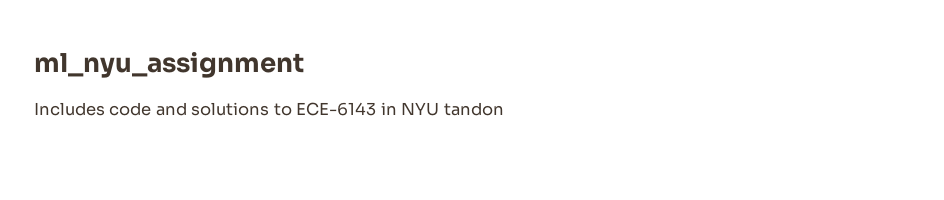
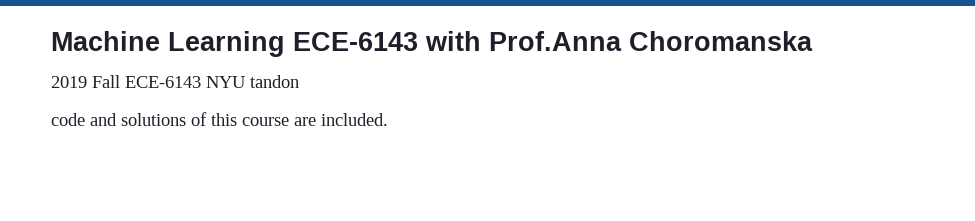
[34,52,304,78] [34,102,504,116] ml_nyu_assignment // Includes code and solutions to ECE-6143 in NYU tandon -> [51,31,813,57] [51,75,299,88] [51,112,388,126] Machine Learning ECE-6143 with Prof.Anna Choromanska // 2019 Fall ECE-6143 NYU tandon // code and solutions of this course are included.

